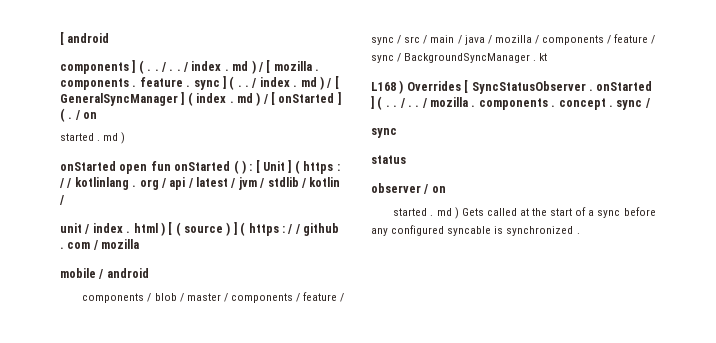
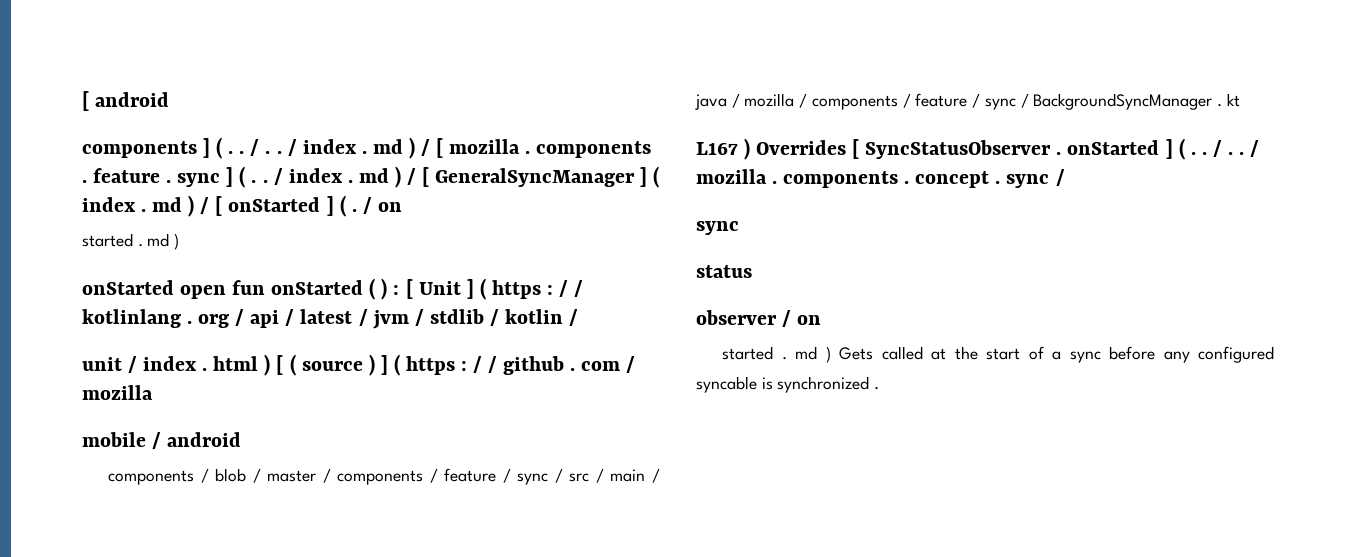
[371,82,396,91] L168 -> [696,142,738,155] L167

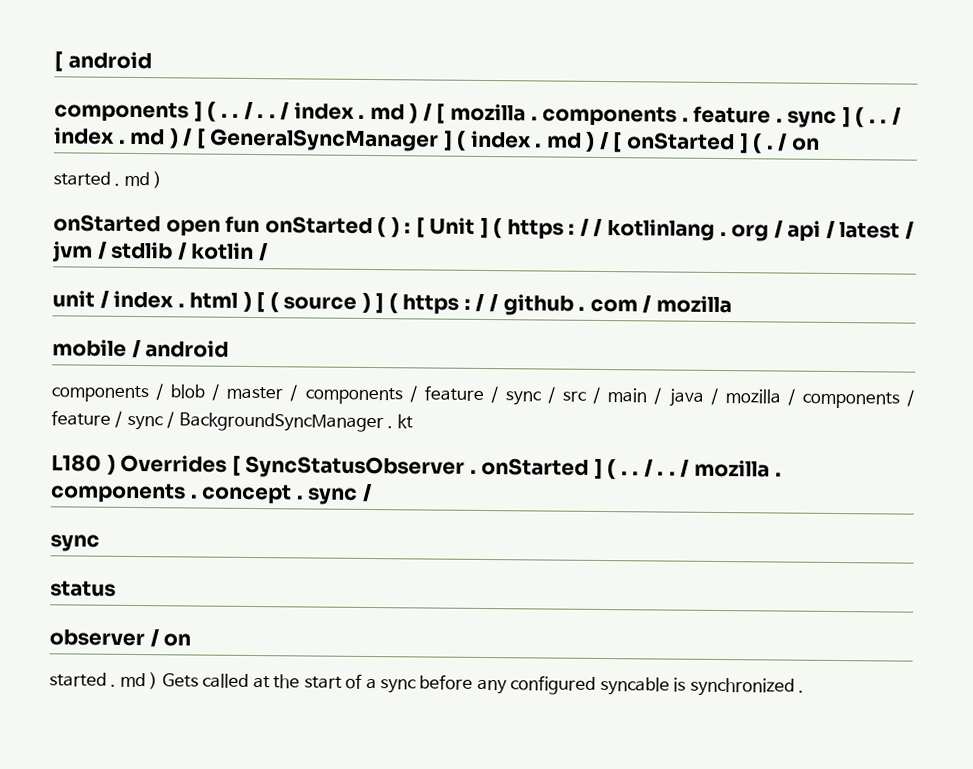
[696,142,738,155] L167 -> [51,454,102,472] L180

